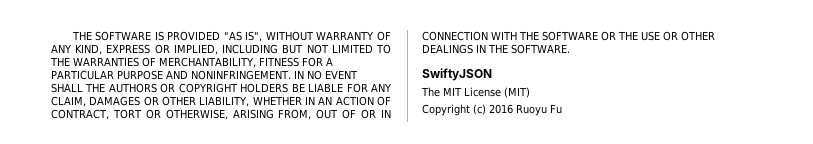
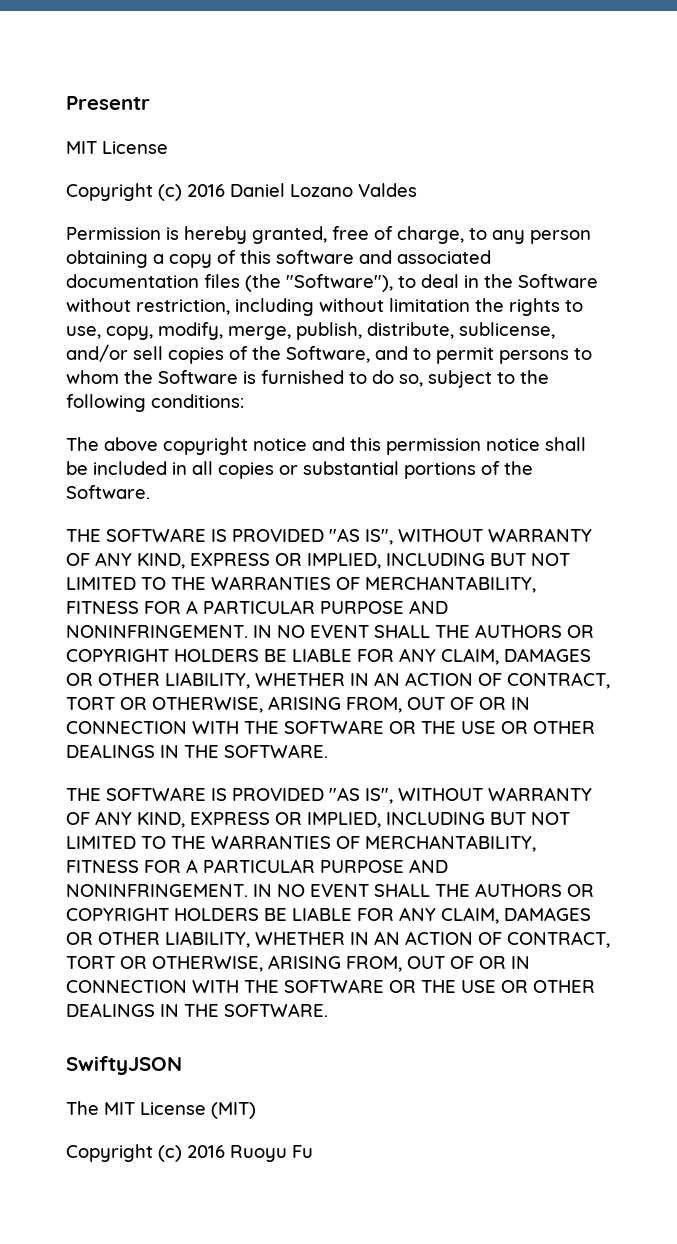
(71, 35) none -> [66,96,150,110] [66,141,168,154] [66,183,417,201] [66,226,591,244] [66,250,491,268] [66,274,598,292] [66,298,583,316] [66,322,555,340] [66,344,592,364] [66,370,549,388] [66,394,244,412] [66,437,586,455] [66,461,533,479] [66,485,150,499] [66,528,592,545] [66,552,570,569] [66,576,536,593] [66,600,448,614] [66,624,594,638] [66,648,591,665] [66,672,610,689] [66,696,530,713] [66,720,595,734] [66,744,328,758] Presentr // MIT License // Copyright (c) 2016 Daniel Lozano Valdes // Permission is hereby granted, free of charge, to any person obtaining a copy of this software and associated documentation files (the "Software"), to deal in the Software without restriction, including without limitation the rights to use, copy, modify, merge, publish, distribute, sublicense, and/or sell copies of the Software, and to permit persons to whom the Software is furnished to do so, subject to the following conditions: // The above copyright notice and this permission notice shall be included in all copies or substantial portions of the Software. // THE SOFTWARE IS PROVIDED "AS IS", WITHOUT WARRANTY OF ANY KIND, EXPRESS OR IMPLIED, INCLUDING BUT NOT LIMITED TO THE WARRANTIES OF MERCHANTABILITY, FITNESS FOR A PARTICULAR PURPOSE AND NONINFRINGEMENT. IN NO EVENT SHALL THE AUTHORS OR COPYRIGHT HOLDERS BE LIABLE FOR ANY CLAIM, DAMAGES OR OTHER LIABILITY, WHETHER IN AN ACTION OF CONTRACT, TORT OR OTHERWISE, ARISING FROM, OUT OF OR IN CONNECTION WITH THE SOFTWARE OR THE USE OR OTHER DEALINGS IN THE SOFTWARE. //

